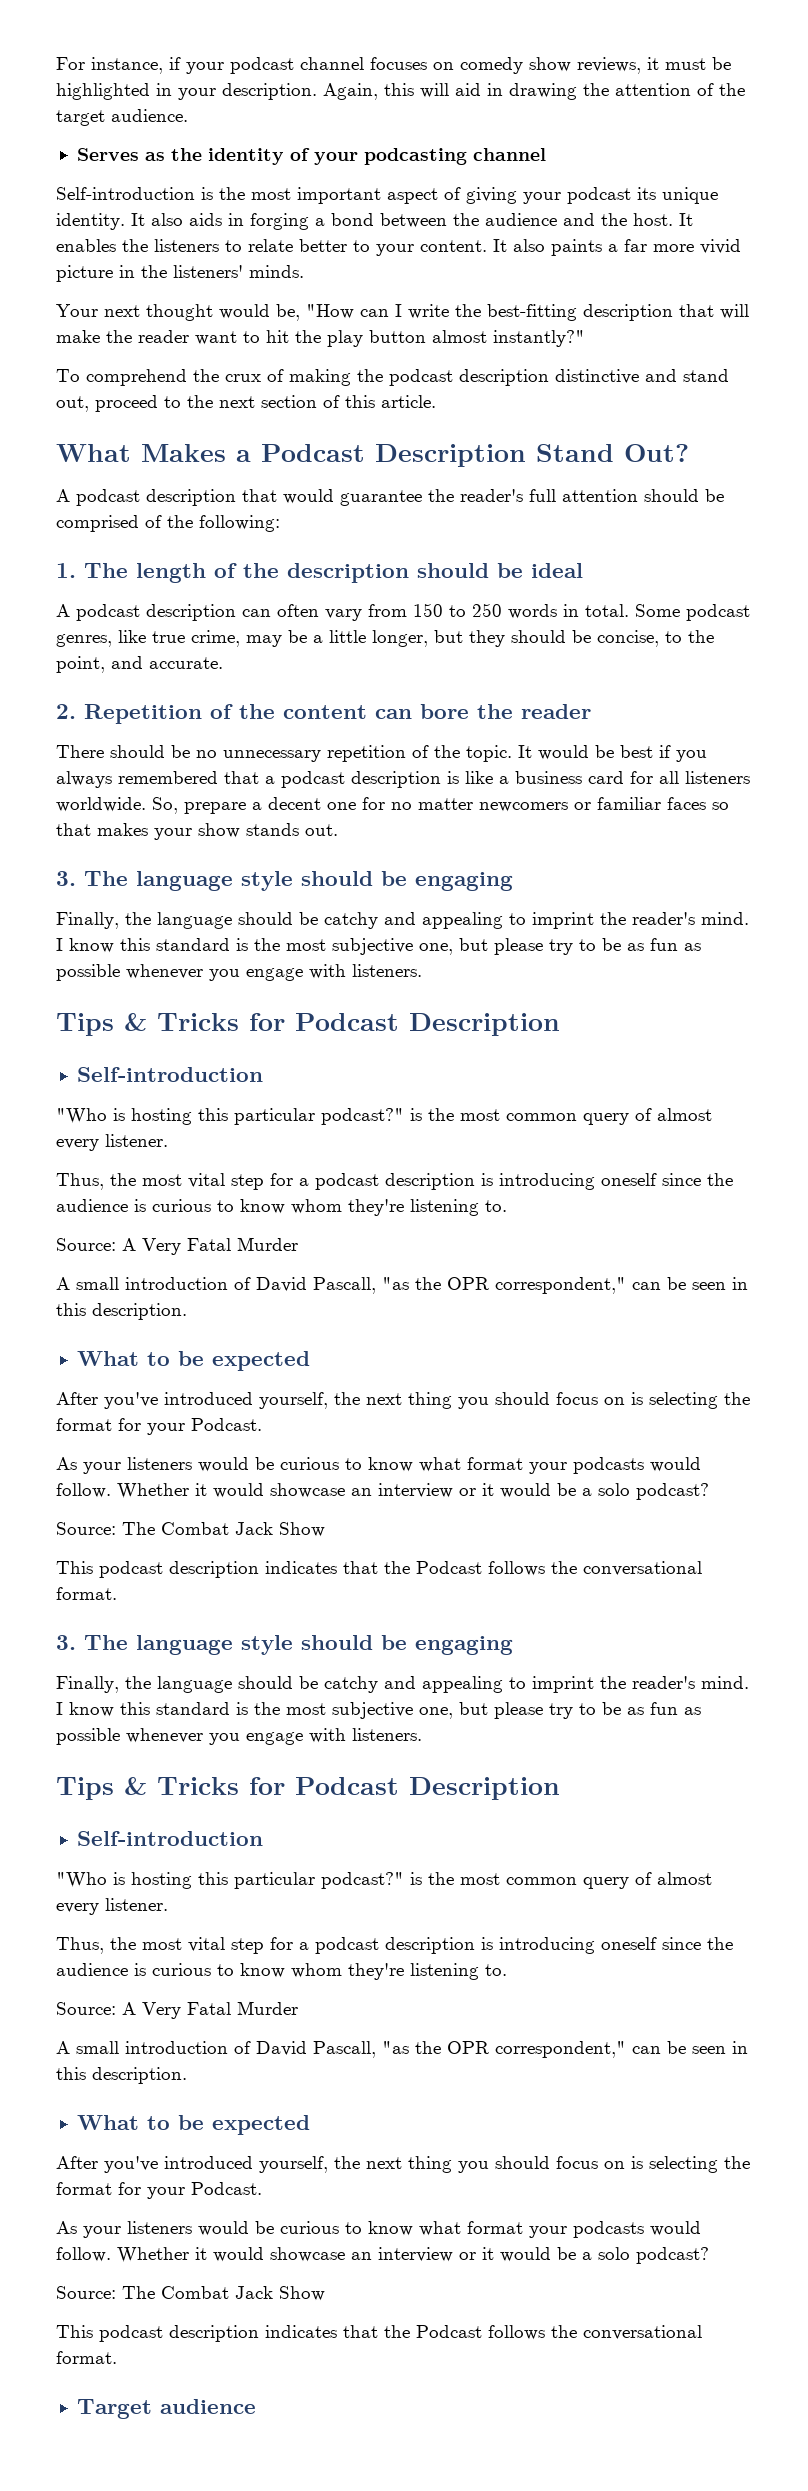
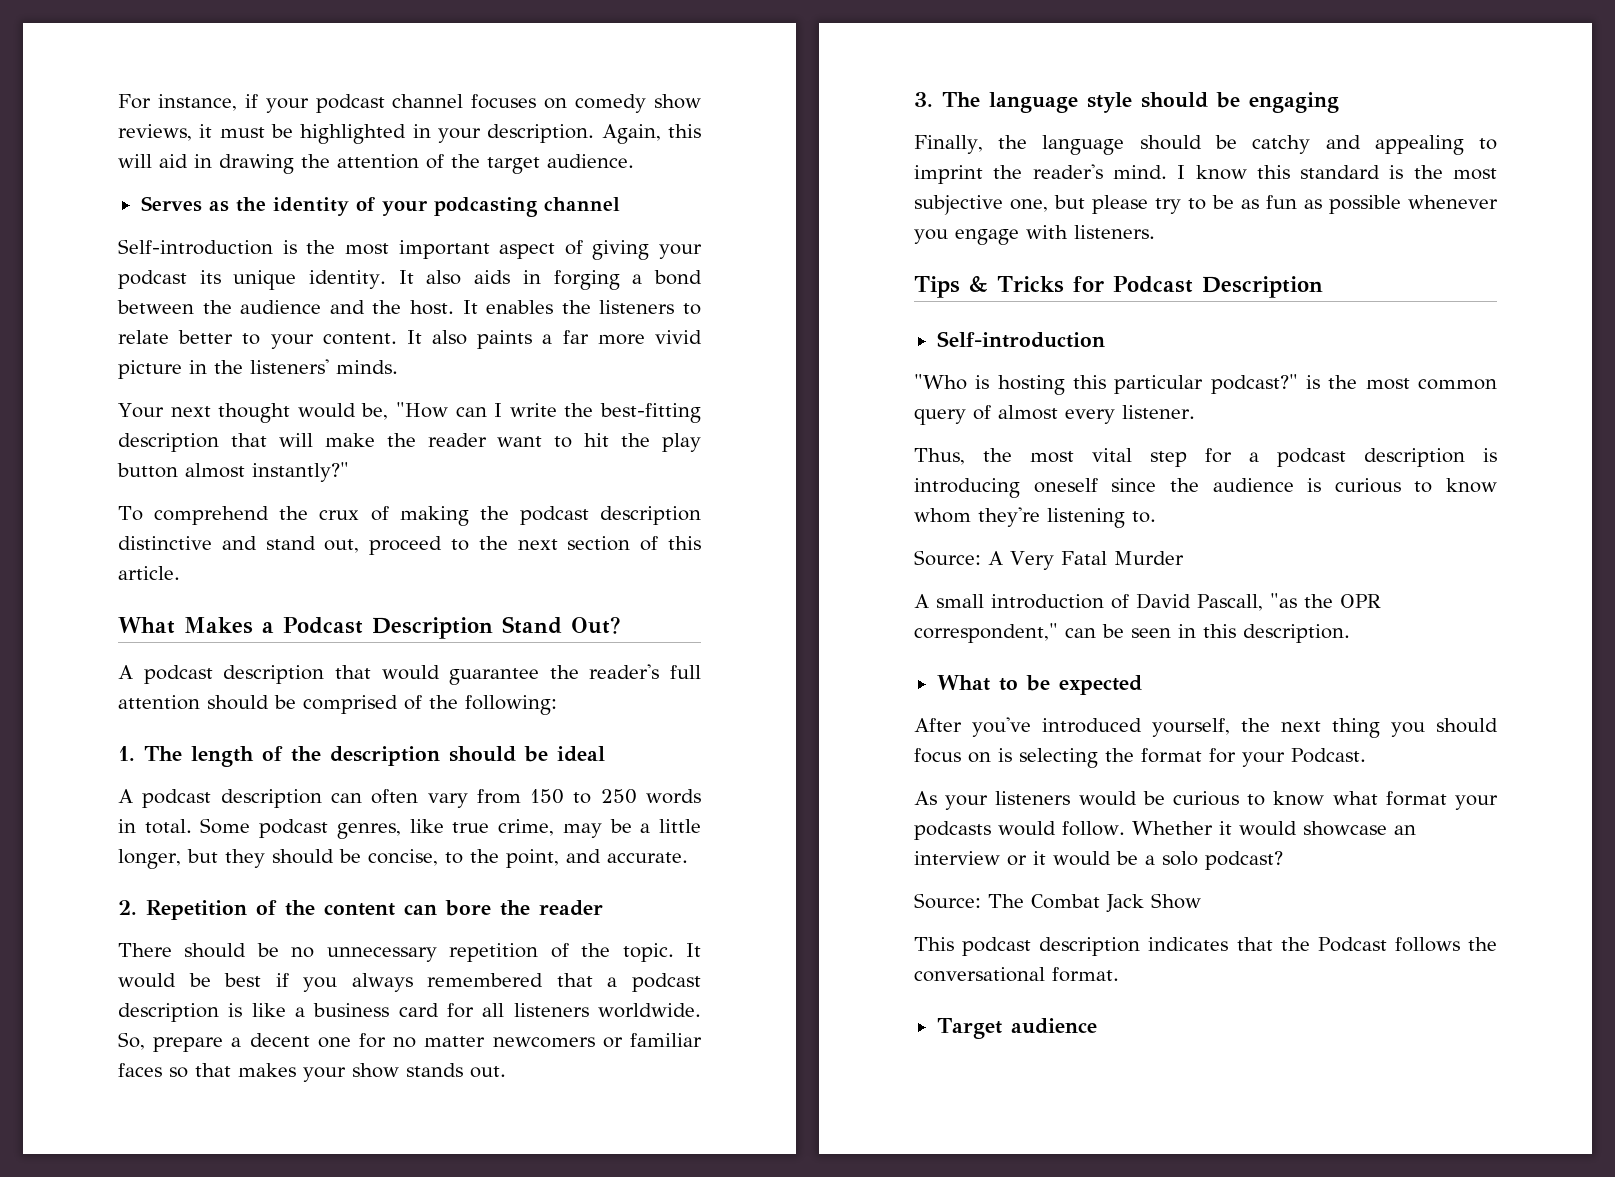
[56,1635,513,1655] [56,1676,749,1693] [56,1702,701,1719] [56,1728,422,1745] [56,1777,560,1800] [76,1831,263,1846] [56,1872,712,1889] [56,1898,168,1915] [56,1937,733,1954] [56,1963,507,1980] [56,2001,298,2019] [56,2041,748,2058] [56,2067,187,2084] [76,2115,310,2135] [56,2156,750,2173] [56,2182,262,2199] [56,2221,701,2238] [56,2247,709,2264] [56,2286,325,2301] [56,2325,702,2342] [56,2351,117,2364] // 3. The language style should be engaging // Finally, the language should be catchy and appealing to imprint the reader's mind. I know this standard is the most subjective one, but please try to be as fun as possible whenever you engage with listeners. // Tips & Tricks for Podcast Description // Self-introduction // "Who is hosting this particular podcast?" is the most common query of almost every listener. // Thus, the most vital step for a podcast description is introducing oneself since the audience is curious to know whom they're listening to. // Source: A Very Fatal Murder // A small introduction of David Pascall, "as the OPR correspondent," can be seen in this description. // What to be expected // After you've introduced yourself, the next thing you should focus on is selecting the format for your Podcast. // As your listeners would be curious to know what format your podcasts would follow. Whether it would showcase an interview or it would be a solo podcast? // Source: The Combat Jack Show // This podcast description indicates that the Podcast follows the conversational format. -> (1119, 974) none

